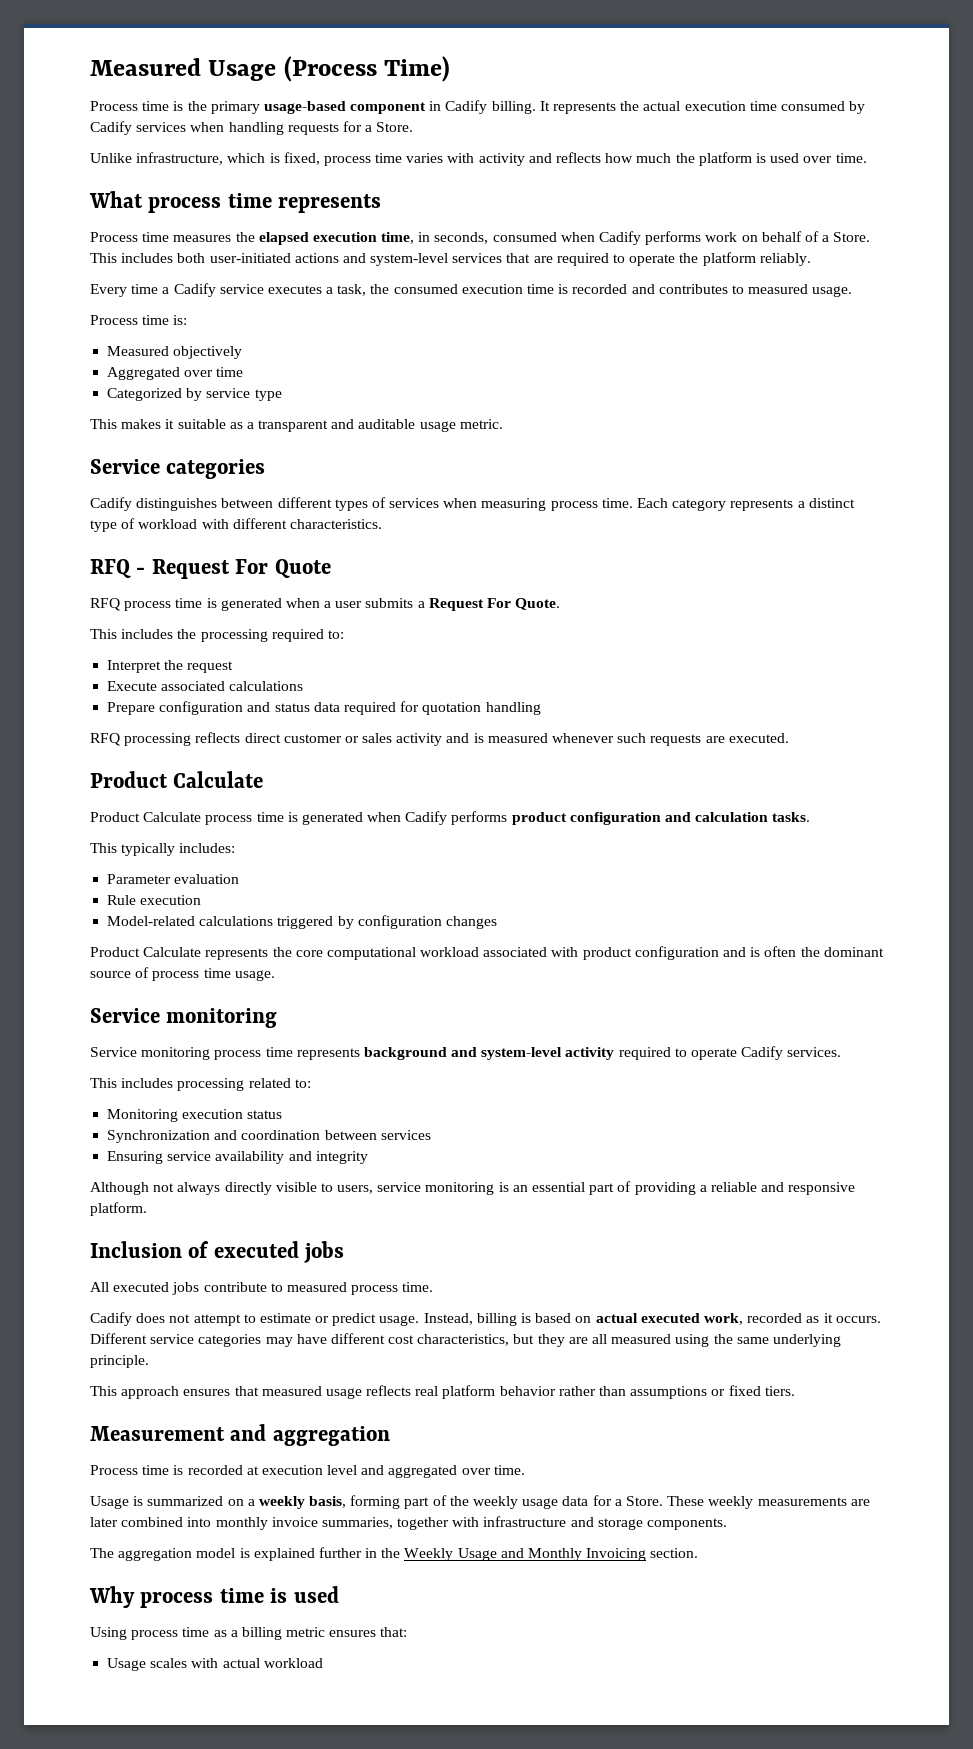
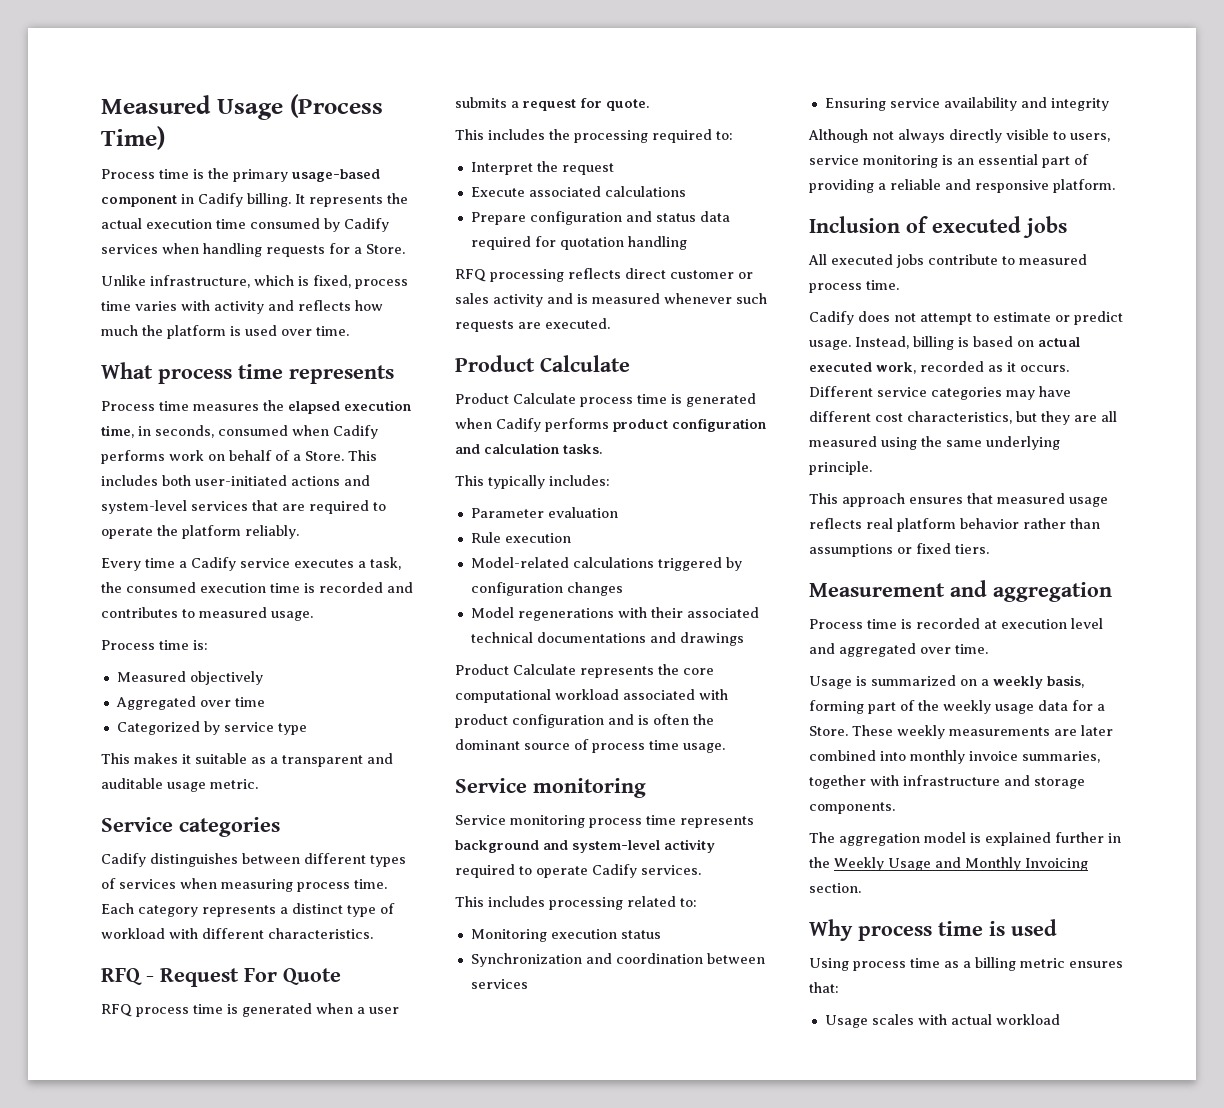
[428,598,561,611] Request For Quote. -> [523,98,649,111] request for quote.
(497, 922) none -> [470,607,759,621] [470,632,744,646] // Model regenerations with their associated technical documentations and drawings

